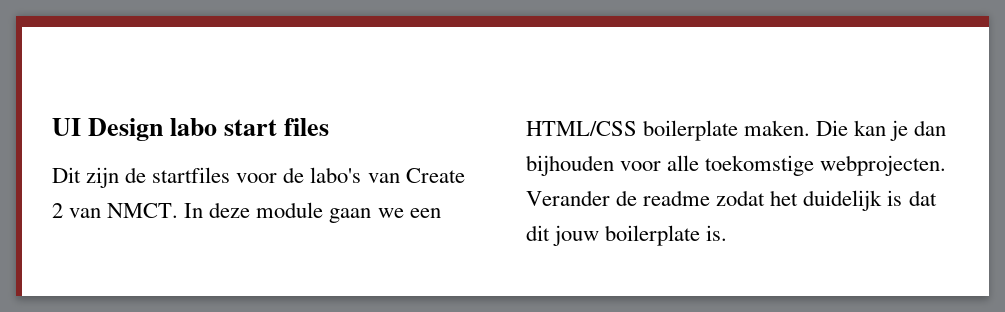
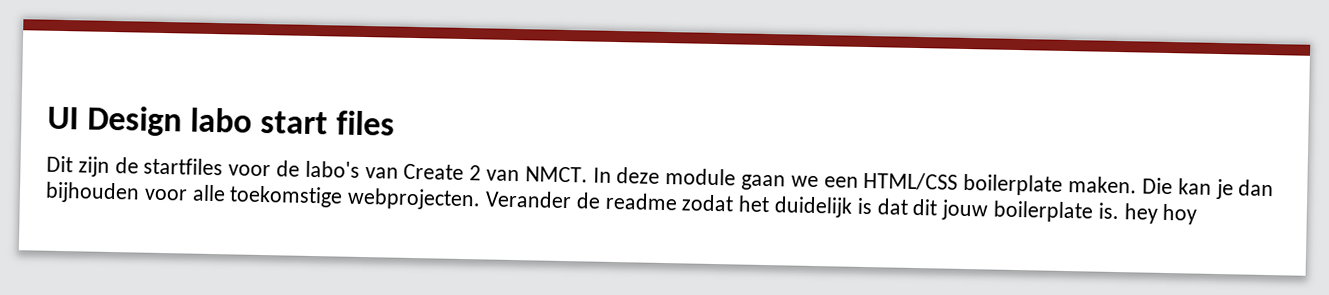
(728, 233) none -> [1123,203,1198,225] hey hoy

